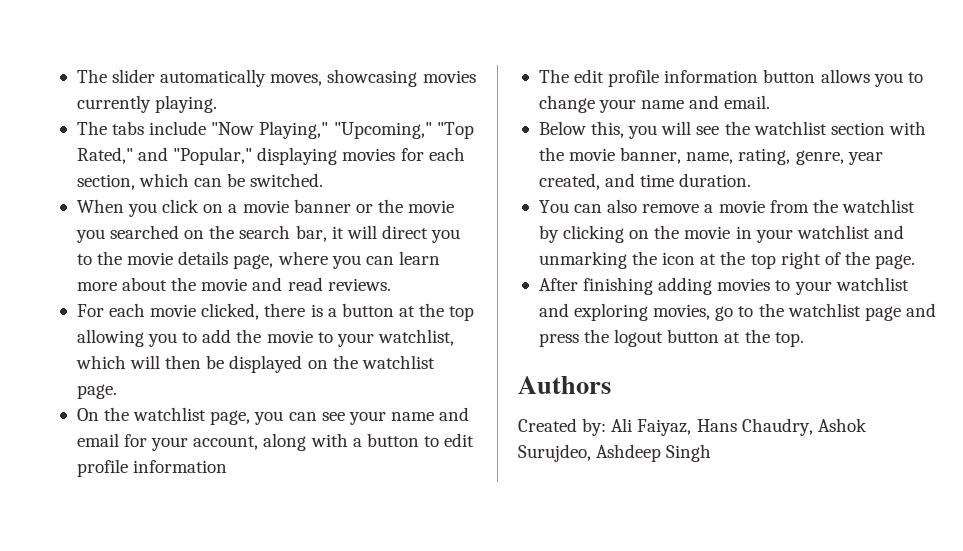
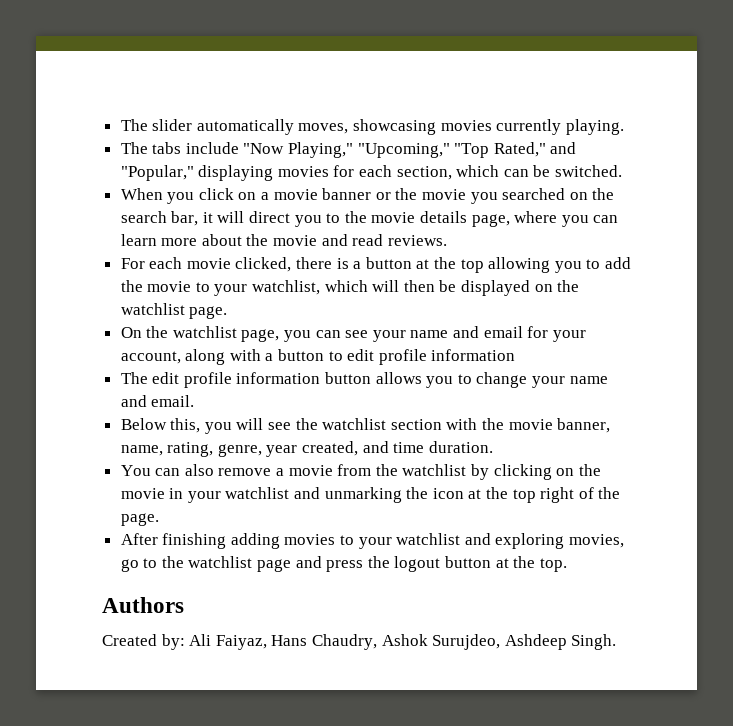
[666,444,712,462] Singh -> [571,634,617,650] Singh.

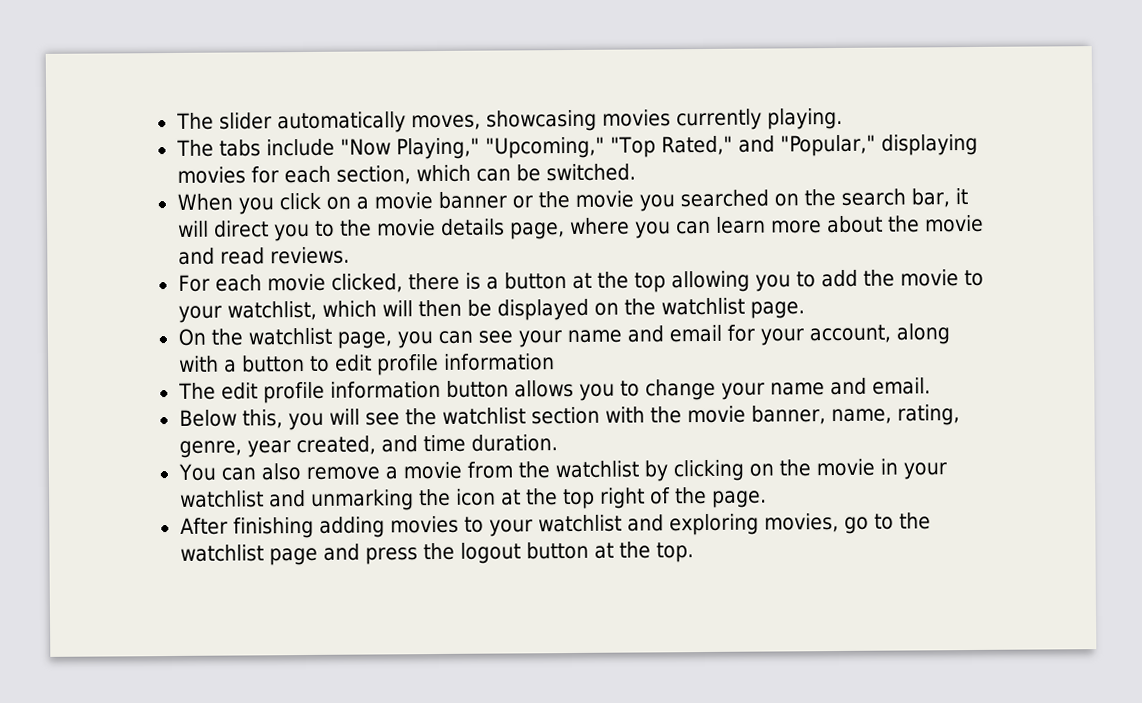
[102,597,184,613] [102,634,617,650] // Authors // Created by: Ali Faiyaz, Hans Chaudry, Ashok Surujdeo, Ashdeep Singh. -> (694, 552) none

